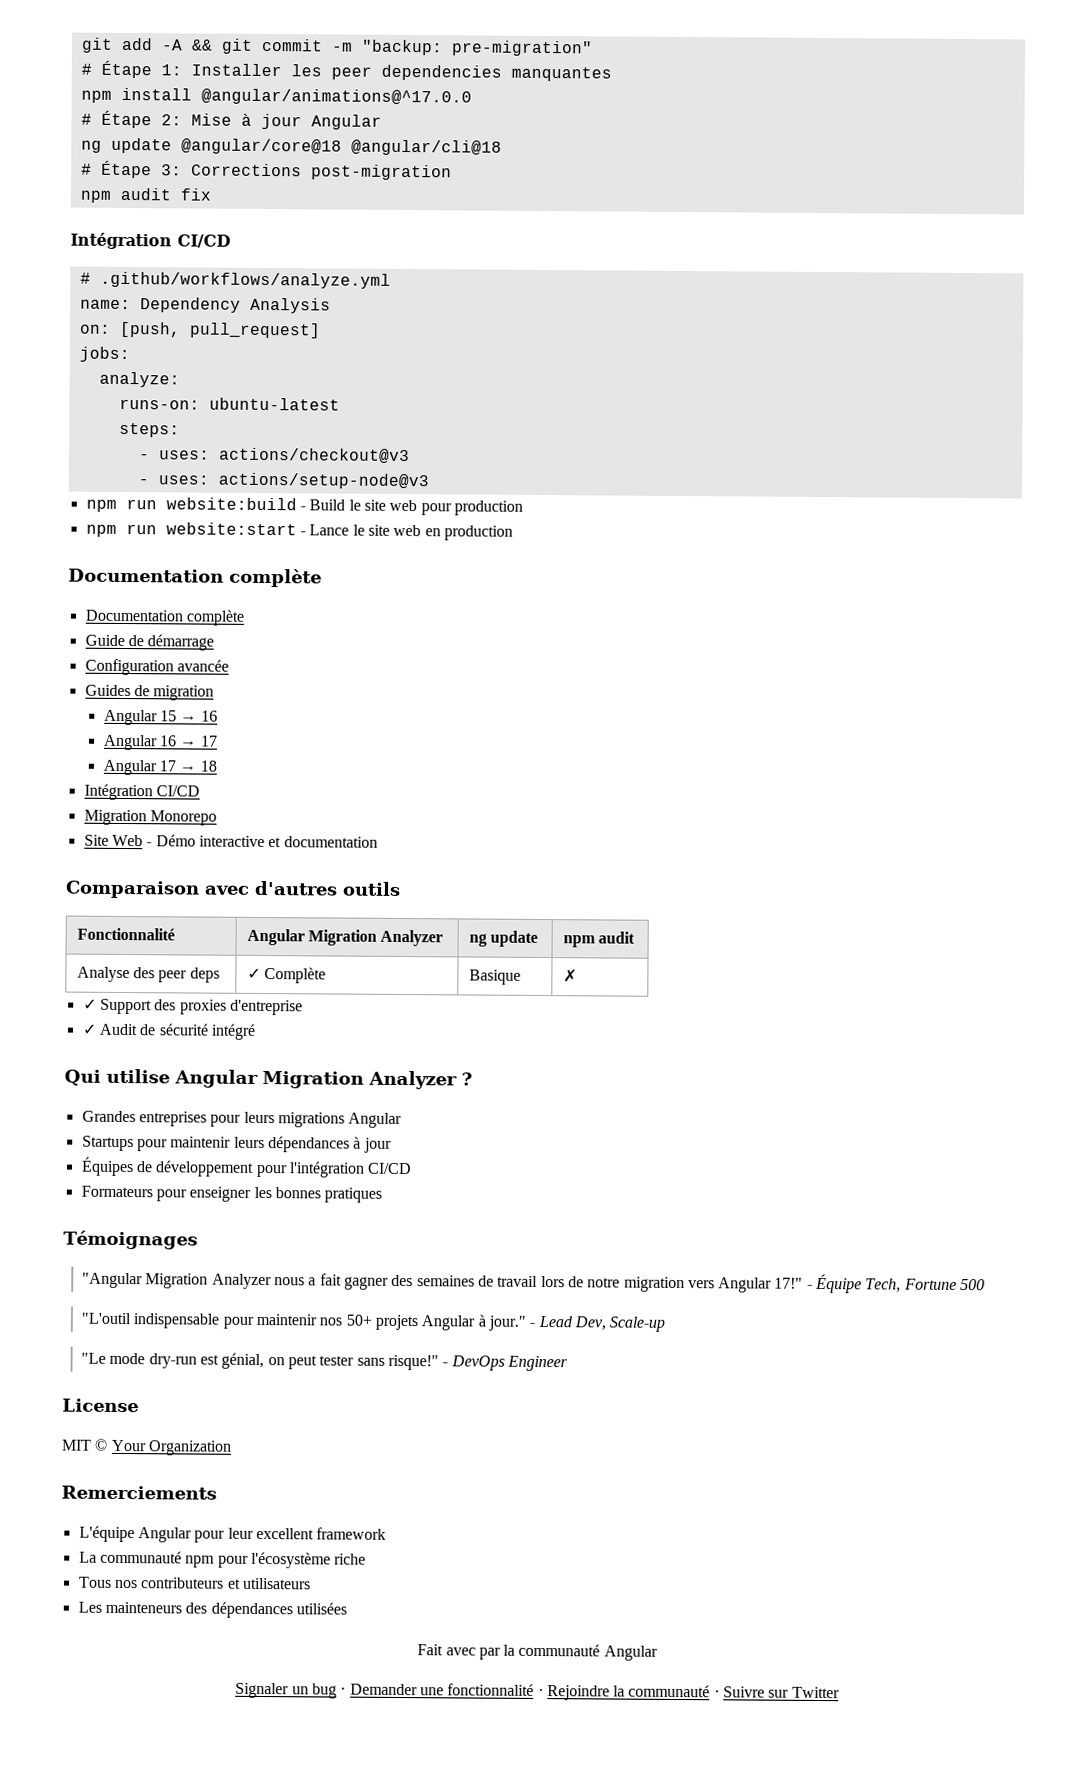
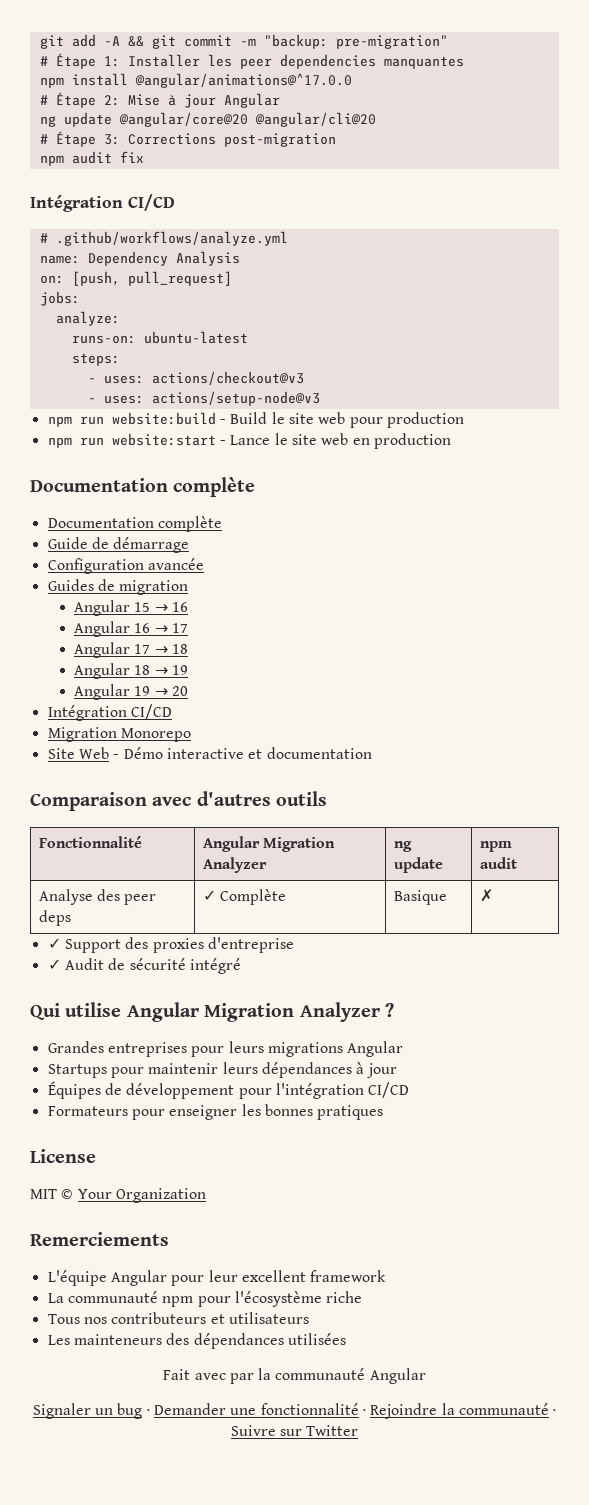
[180,138,502,156] @angular/core@18 @angular/cli@18 -> [118,112,376,127] @angular/core@20 @angular/cli@20
(217, 766) none -> [74,663,189,679] [74,684,189,700] // Angular 18 → 19 // Angular 19 → 20
[63,1230,198,1250] [82,1272,986,1294] [81,1312,666,1332] [81,1352,568,1372] // Témoignages // "Angular Migration Analyzer nous a fait gagner des semaines de travail lors de notre migration vers Angular 17!" - Équipe Tech, Fortune 500 // "L'outil indispensable pour maintenir nos 50+ projets Angular à jour." - Lead Dev, Scale-up // "Le mode dry-run est génial, on peut tester sans risque!" - DevOps Engineer -> (384, 1112) none

